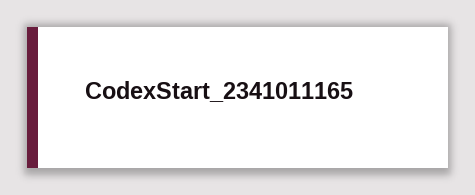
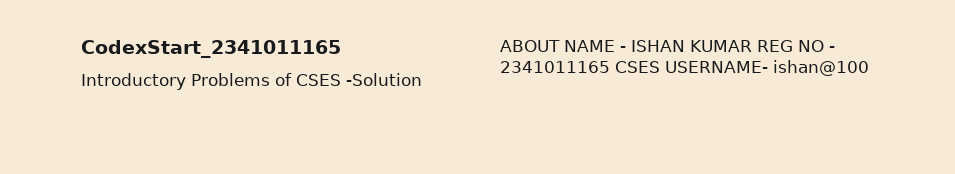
(353, 91) none -> [81,73,422,90] [500,40,835,52] [500,60,869,76] // Introductory Problems of CSES -Solution ABOUT NAME - ISHAN KUMAR REG NO - 2341011165 CSES USERNAME- ishan@100

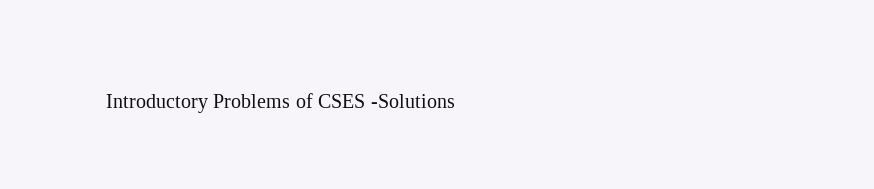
[81,40,341,58] CodexStart_2341011165 // -> (106, 103) none
[346,73,422,86] [500,40,835,52] [500,60,869,76] -Solution ABOUT NAME - ISHAN KUMAR REG NO - 2341011165 CSES USERNAME- ishan@100 -> [370,94,455,108] -Solutions

